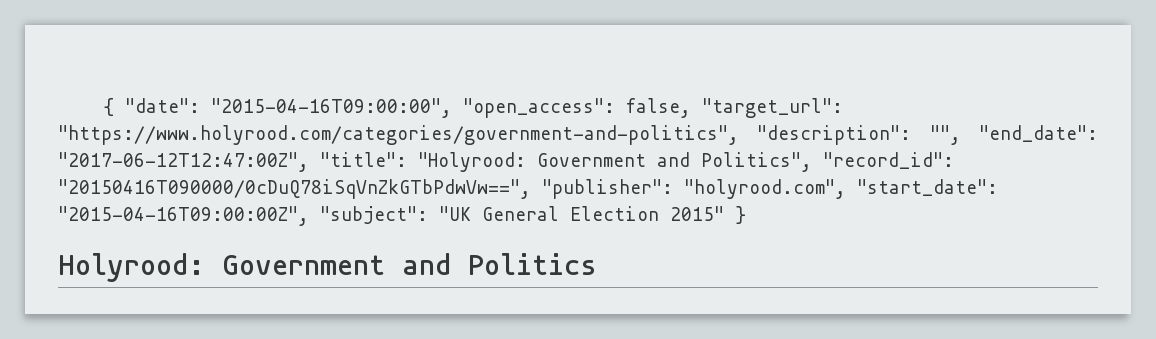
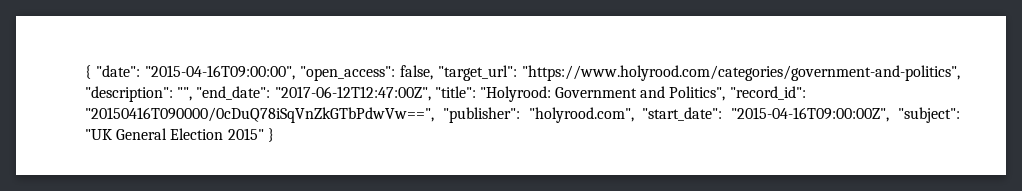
[58,253,597,282] // Holyrood: Government and Politics -> (274, 135) none

